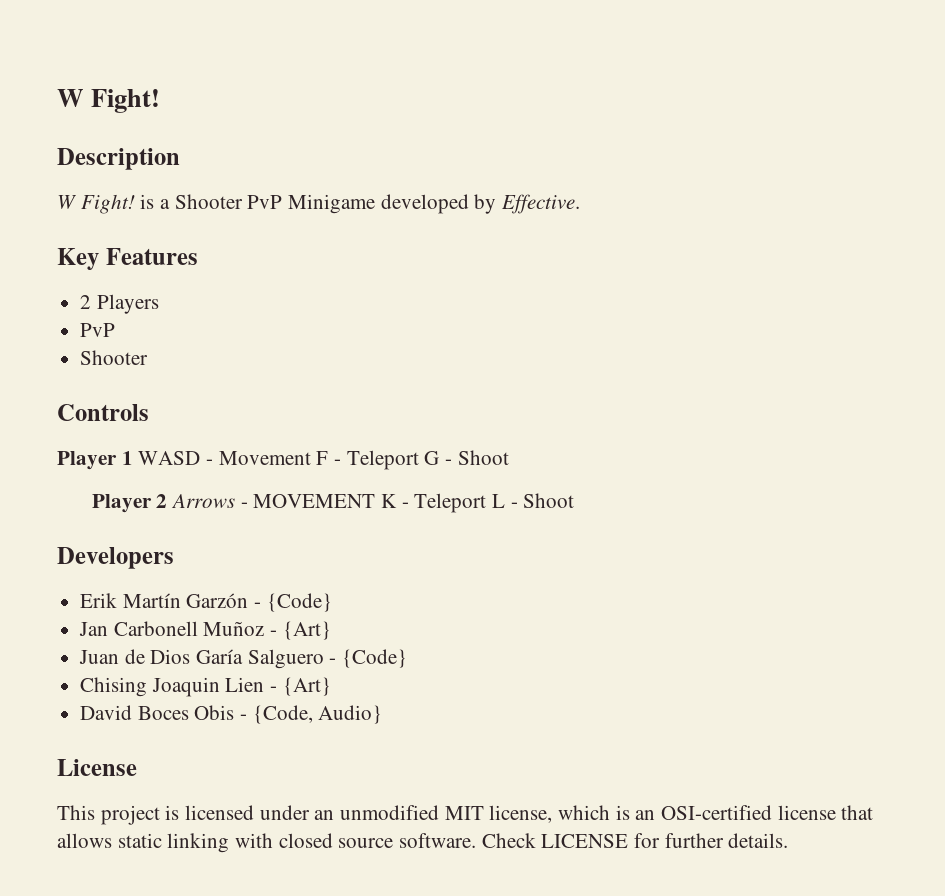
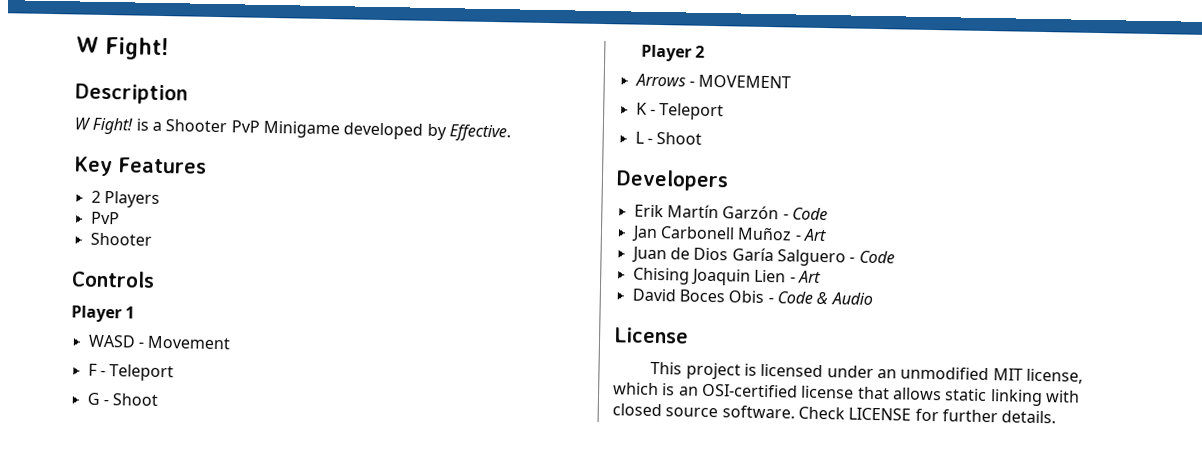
(133, 458) none -> (136, 312) //
(311, 458) none -> (232, 342) //
(419, 460) none -> (175, 373) //
(168, 501) none -> (706, 51) //
(376, 501) none -> (792, 81) //
(487, 503) none -> (725, 112) //
[266,593,332,612] {Code} -> [791,207,828,221] Code
[282,621,331,640] {Art} -> [802,228,827,242] Art
[342,649,408,668] {Code} -> [858,250,895,264] Code
[282,677,331,696] {Art} -> [797,270,821,283] Art
[252,705,383,724] {Code, Audio} -> [776,291,873,305] Code & Audio

